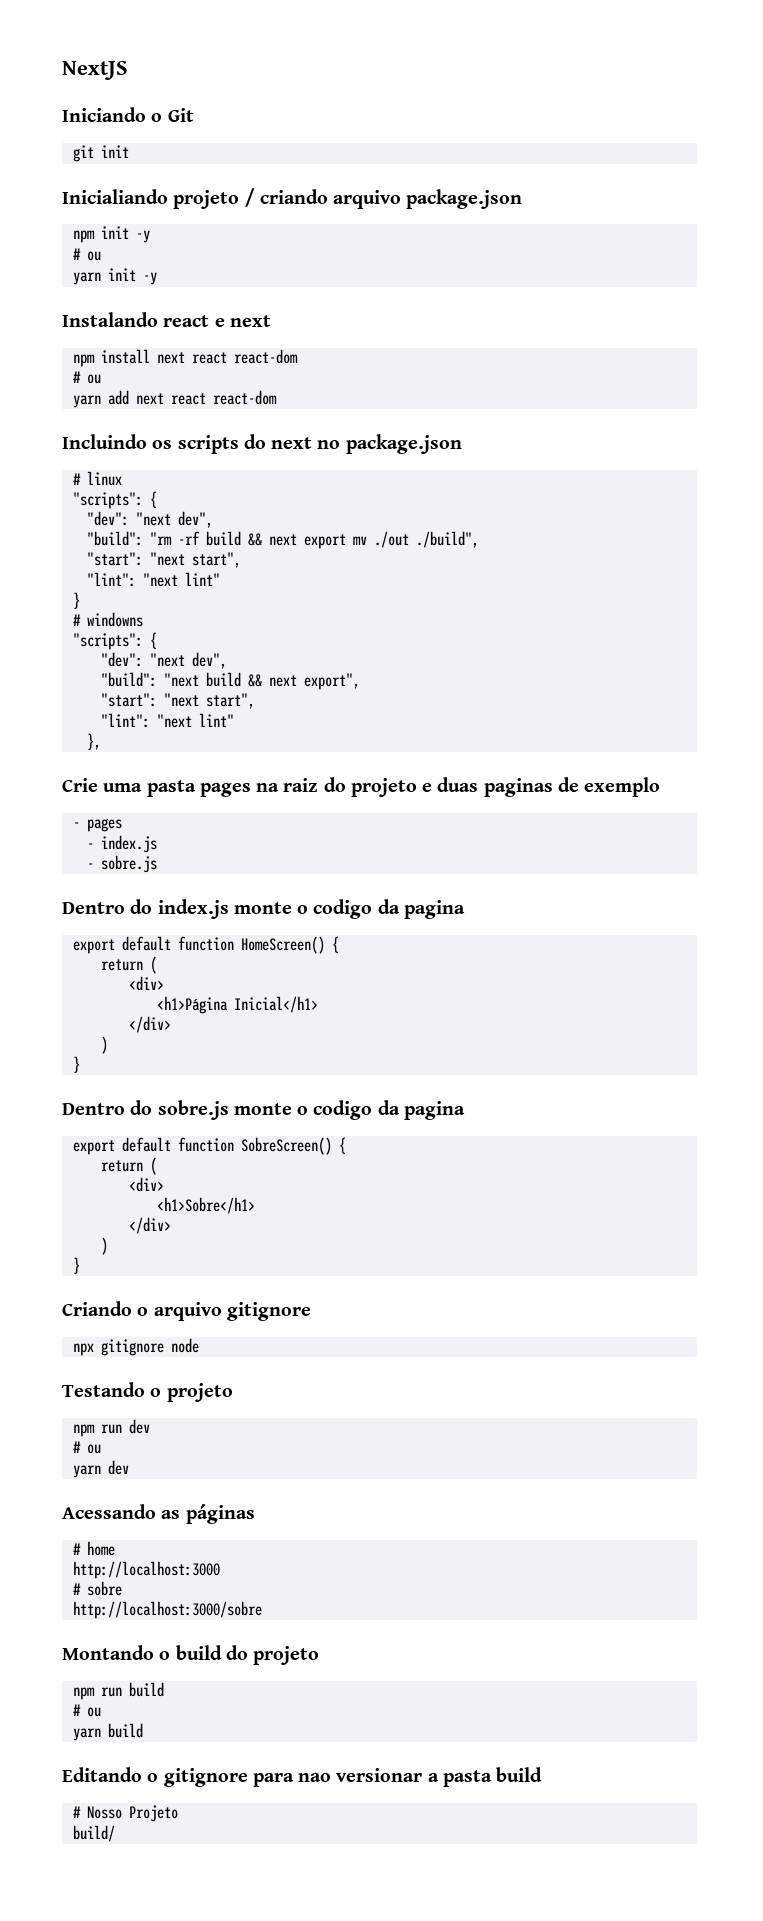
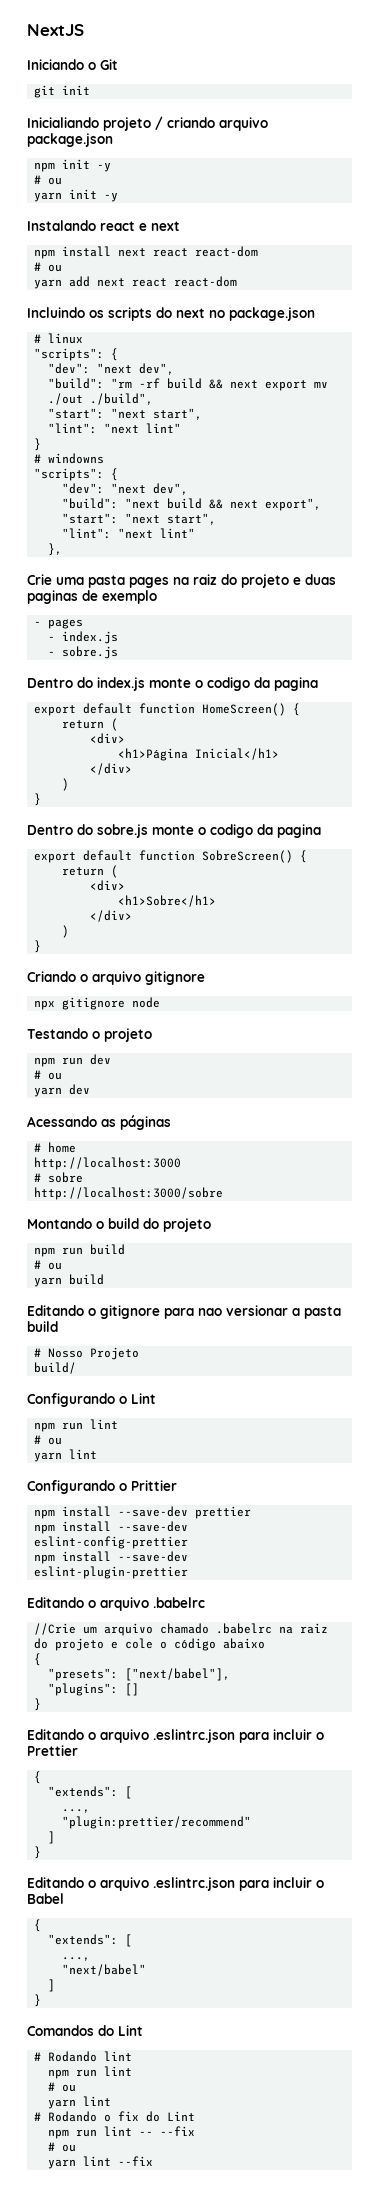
(116, 1833) none -> [27,1393,156,1407] [34,1419,119,1432] [34,1435,63,1445] [34,1449,98,1462] [27,1480,177,1494] [34,1506,252,1519] [34,1521,189,1534] [34,1536,189,1549] [34,1551,189,1564] [34,1566,189,1579] [27,1597,205,1611] [34,1623,329,1636] [34,1638,266,1651] [34,1653,42,1666] [48,1668,231,1681] [48,1683,140,1696] [34,1698,42,1711] [27,1729,324,1743] [27,1745,78,1756] [34,1771,42,1784] [48,1786,133,1799] [62,1809,91,1813] [62,1816,252,1829] [48,1831,56,1844] [34,1846,42,1859] [27,1877,324,1891] [27,1893,64,1904] [34,1919,42,1932] [48,1934,133,1947] [62,1957,91,1961] [62,1964,147,1976] [48,1979,56,1992] [34,1994,42,2007] [27,2025,143,2036] [34,2051,133,2062] [48,2066,133,2079] [48,2082,77,2092] [48,2096,112,2109] [34,2111,196,2122] [48,2126,196,2139] [48,2142,77,2152] [48,2156,154,2169] // Configurando o Lint // npm run lint // # ou // yarn lint // Configurando o Prittier // npm install --save-dev prettier // npm install --save-dev eslint-config-prettier // npm install --save-dev eslint-plugin-prettier // Editando o arquivo .babelrc // //Crie um arquivo chamado .babelrc na raiz do projeto e cole o código abaixo // { // "presets": ["next/babel"], // "plugins": [] // } // Editando o arquivo .eslintrc.json para incluir o Prettier // { // "extends": [ // ..., // "plugin:prettier/recommend" // ] // } // Editando o arquivo .eslintrc.json para incluir o Babel // { // "extends": [ // ..., // "next/babel" // ] // } // Comandos do Lint // # Rodando lint // npm run lint // # ou // yarn lint // # Rodando o fix do Lint // npm run lint -- --fix // # ou // yarn lint --fix

